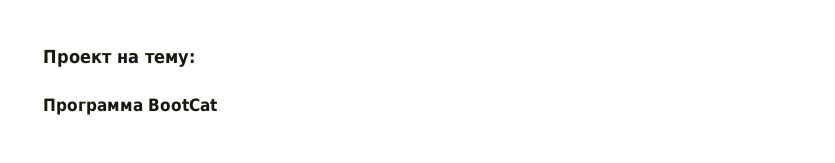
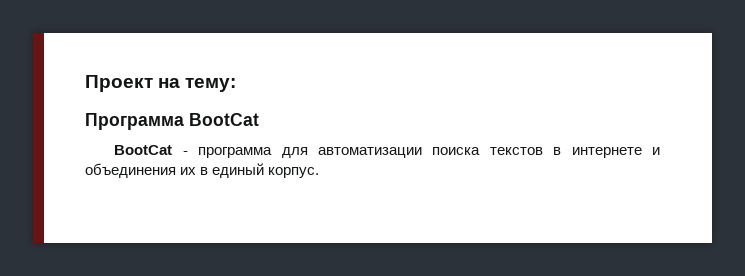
(217, 105) none -> [114,145,661,158] [85,163,320,178] // BootCat - программа для автоматизации поиска текстов в интернете и объединения их в единый корпус.

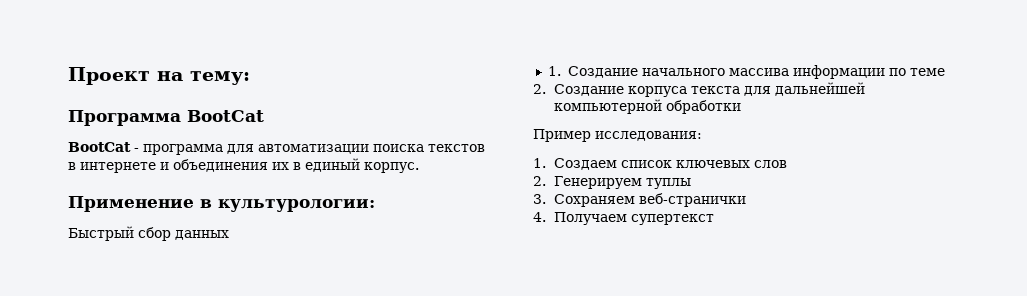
(320, 172) none -> [68,196,375,212] [68,226,229,241] [547,65,946,79] [533,82,865,97] [553,99,741,114] [533,129,702,142] [533,158,787,170] [533,176,691,189] [533,193,746,207] [533,212,714,225] // Применение в культурологии: // Быстрый сбор данных // 1. Создание начального массива информации по теме // 2. Создание корпуса текста для дальнейшей компьютерной обработки // Пример исследования: // 1. Создаем список ключевых слов // 2. Генерируем туплы // 3. Сохраняем веб-странички // 4. Получаем супертекст

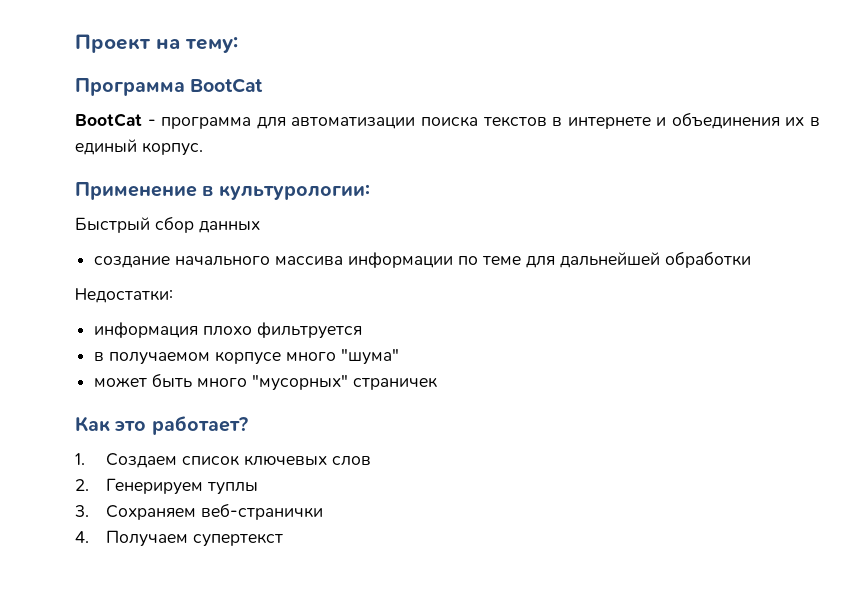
[547,66,639,78] 1. Создание -> [94,256,171,268] создание
[533,84,740,97] // 2. Создание корпуса текста -> (522, 260) none
[553,99,662,114] компьютерной -> (661, 260) none
[533,129,702,142] Пример исследования: -> [75,288,173,303] [94,322,363,339] [94,348,400,365] [94,373,439,391] [75,416,248,435] Недостатки: // информация плохо фильтруется // в получаемом корпусе много "шума" // может быть много "мусорных" страничек // Как это работает?

